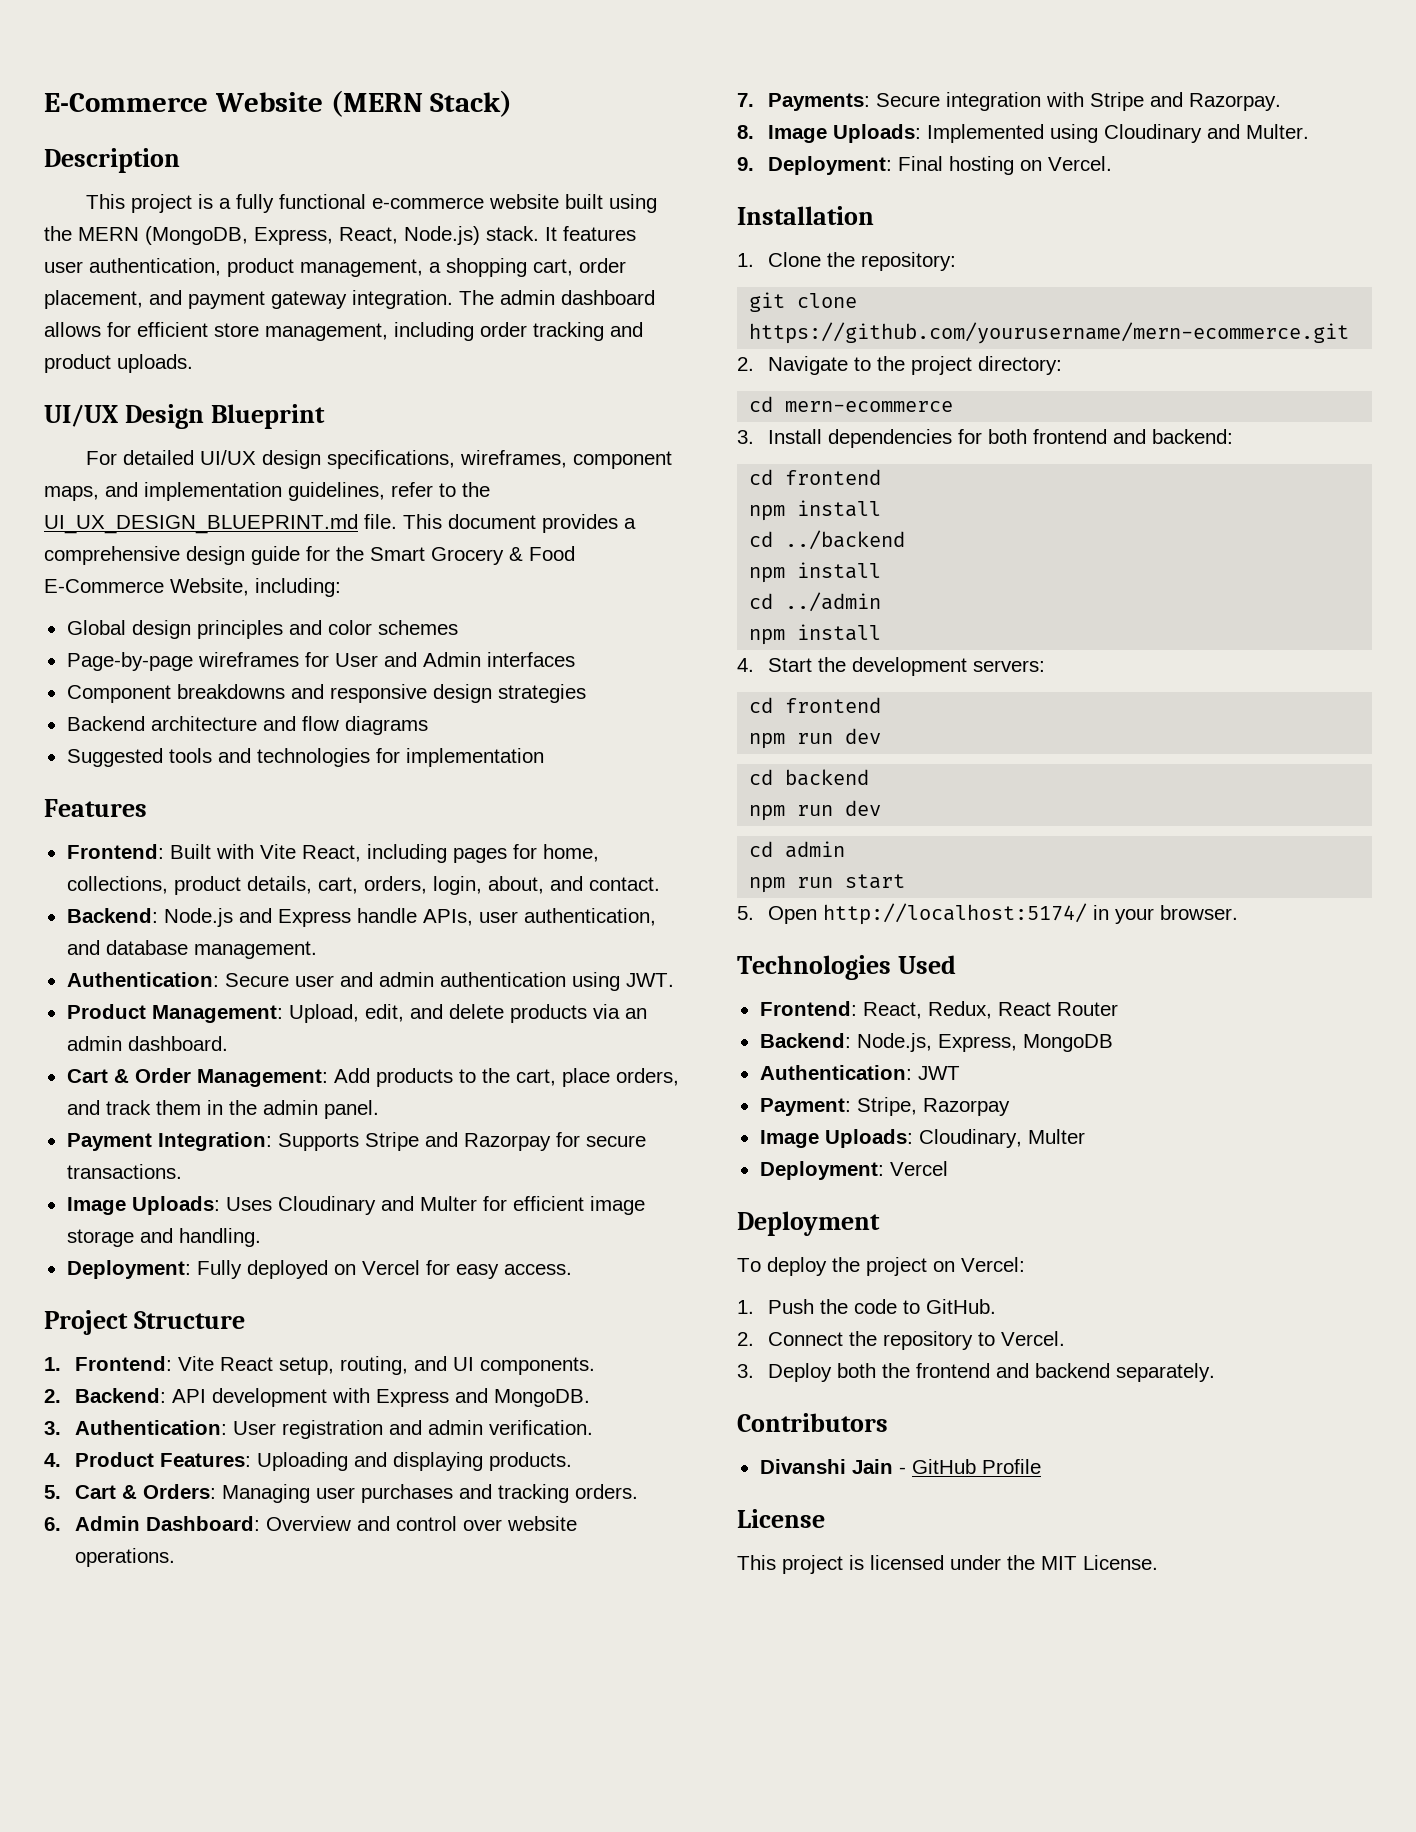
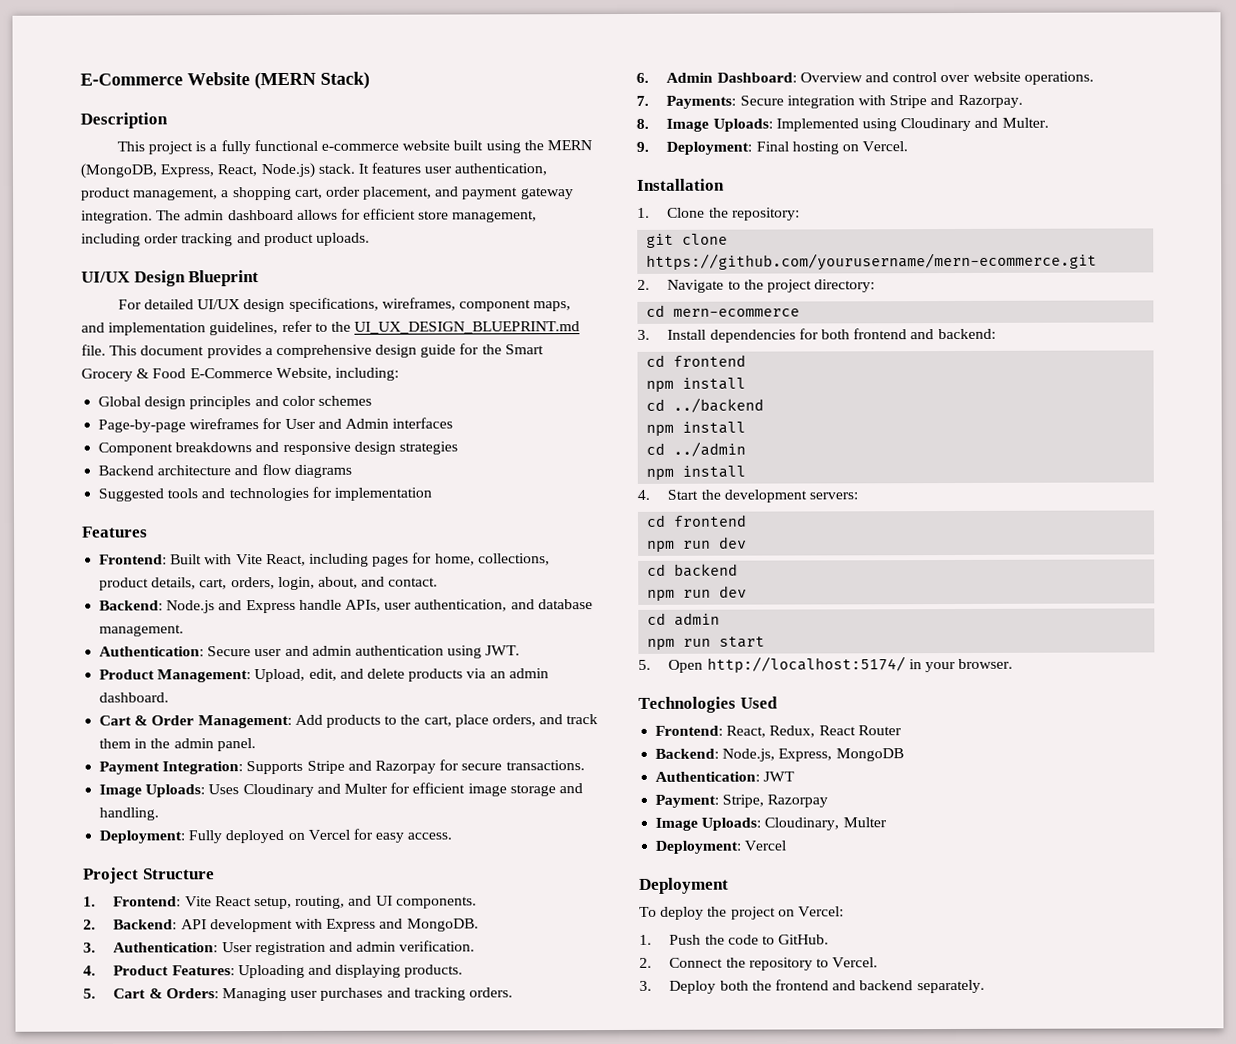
[737,1413,888,1432] [759,1459,1041,1474] [737,1509,825,1528] [737,1555,1158,1574] // Contributors // Divanshi Jain - GitHub Profile // License // This project is licensed under the MIT License. -> (985, 986) none

